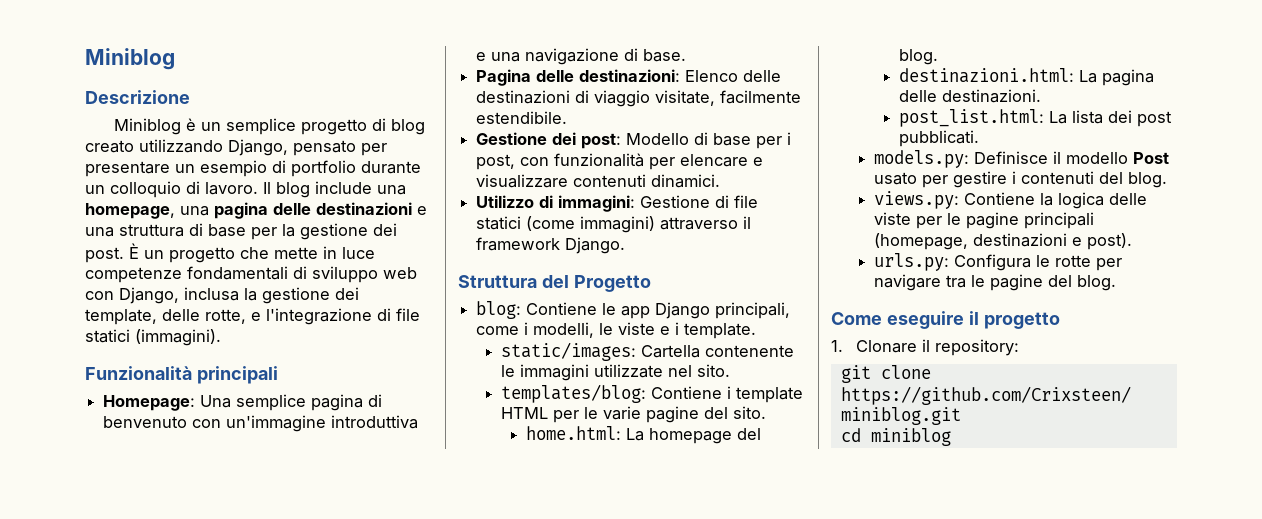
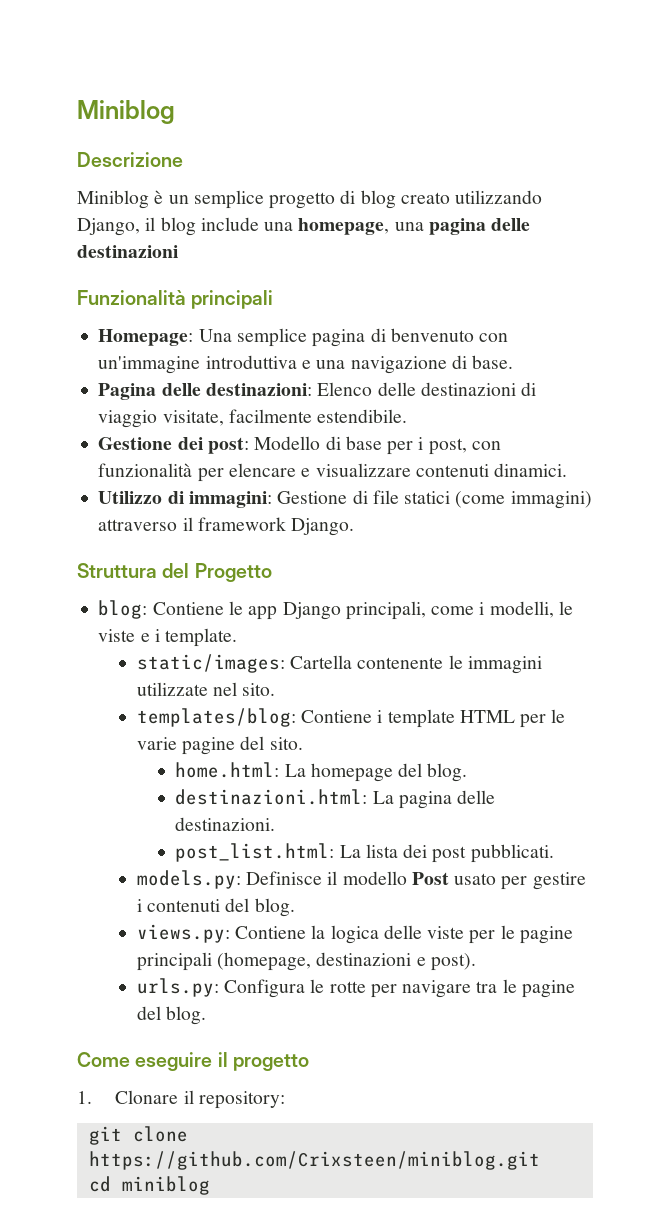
[293,140,387,156] [85,160,421,177] [85,181,271,198] pensato per presentare un esempio di portfolio durante un colloquio di lavoro. Il -> [145,217,156,231] il
[417,206,427,215] [85,223,397,240] [85,243,375,263] [85,266,417,283] [85,287,359,304] [85,308,420,325] [85,329,221,346] e una struttura di base per la gestione dei post. È un progetto che mette in luce competenze fondamentali di sviluppo web con Django, inclusa la gestione dei template, delle rotte, e l'integrazione di file statici (immagini). -> (178, 251) none

